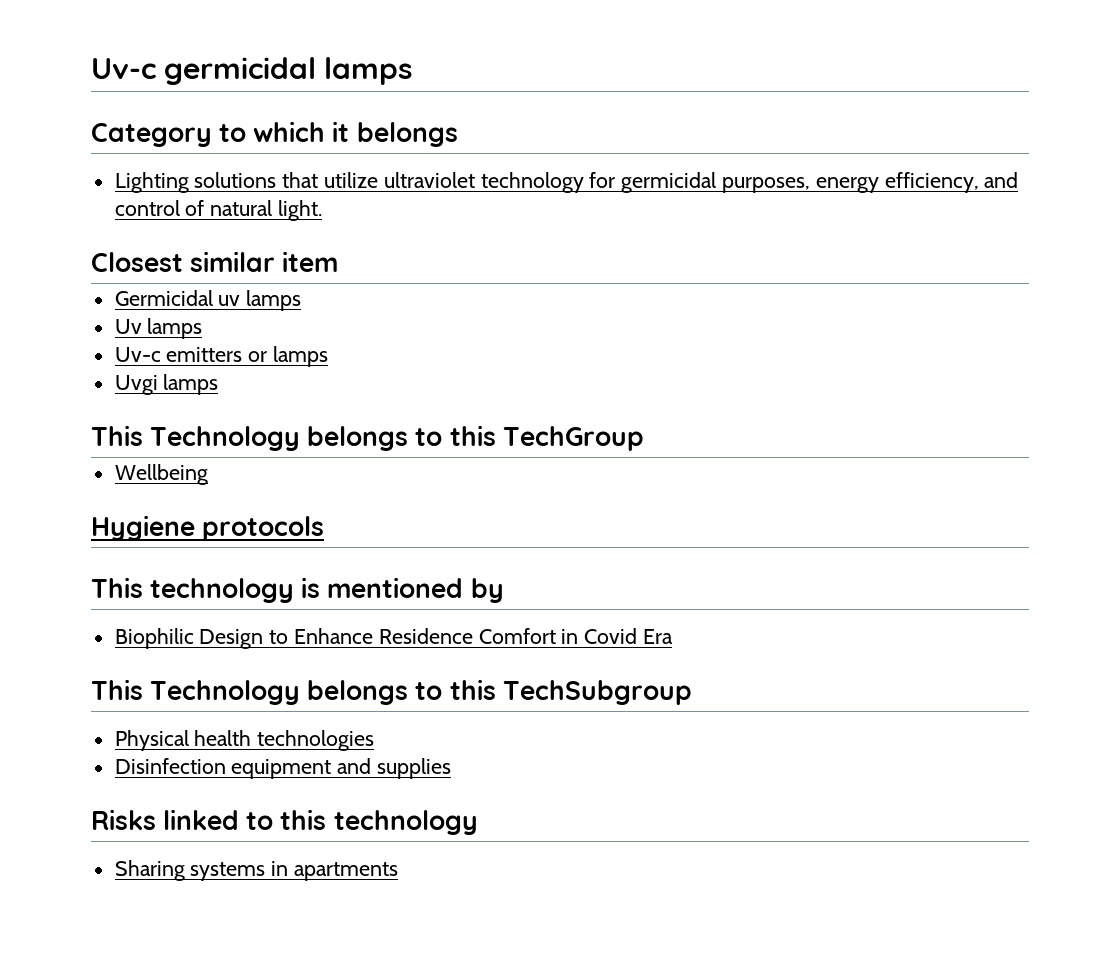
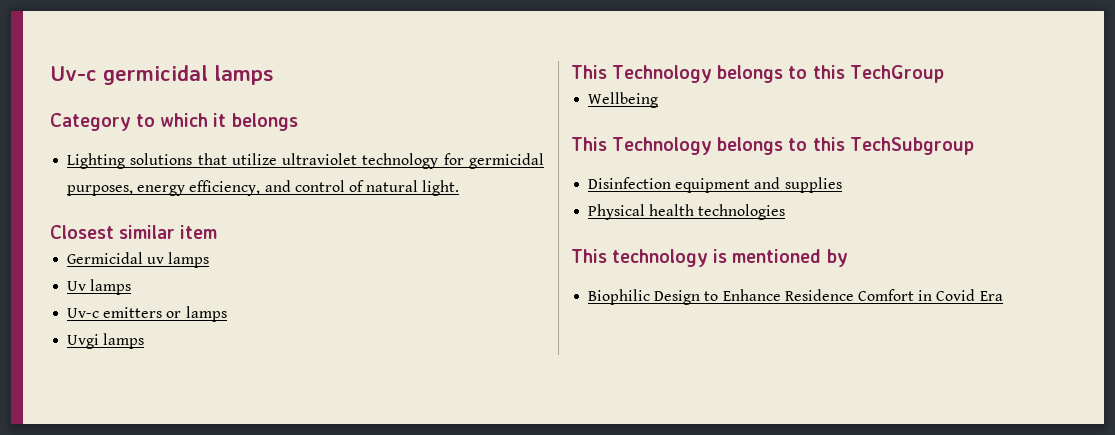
[91,515,325,541] Hygiene protocols -> [571,137,974,155] [588,177,842,193] [588,204,786,220] This Technology belongs to this TechSubgroup // Disinfection equipment and supplies // Physical health technologies
[91,679,692,705] [114,730,375,751] [114,758,452,779] [91,809,478,835] [114,860,399,881] // This Technology belongs to this TechSubgroup // Physical health technologies // Disinfection equipment and supplies // Risks linked to this technology // Sharing systems in apartments -> (1003, 296) none

